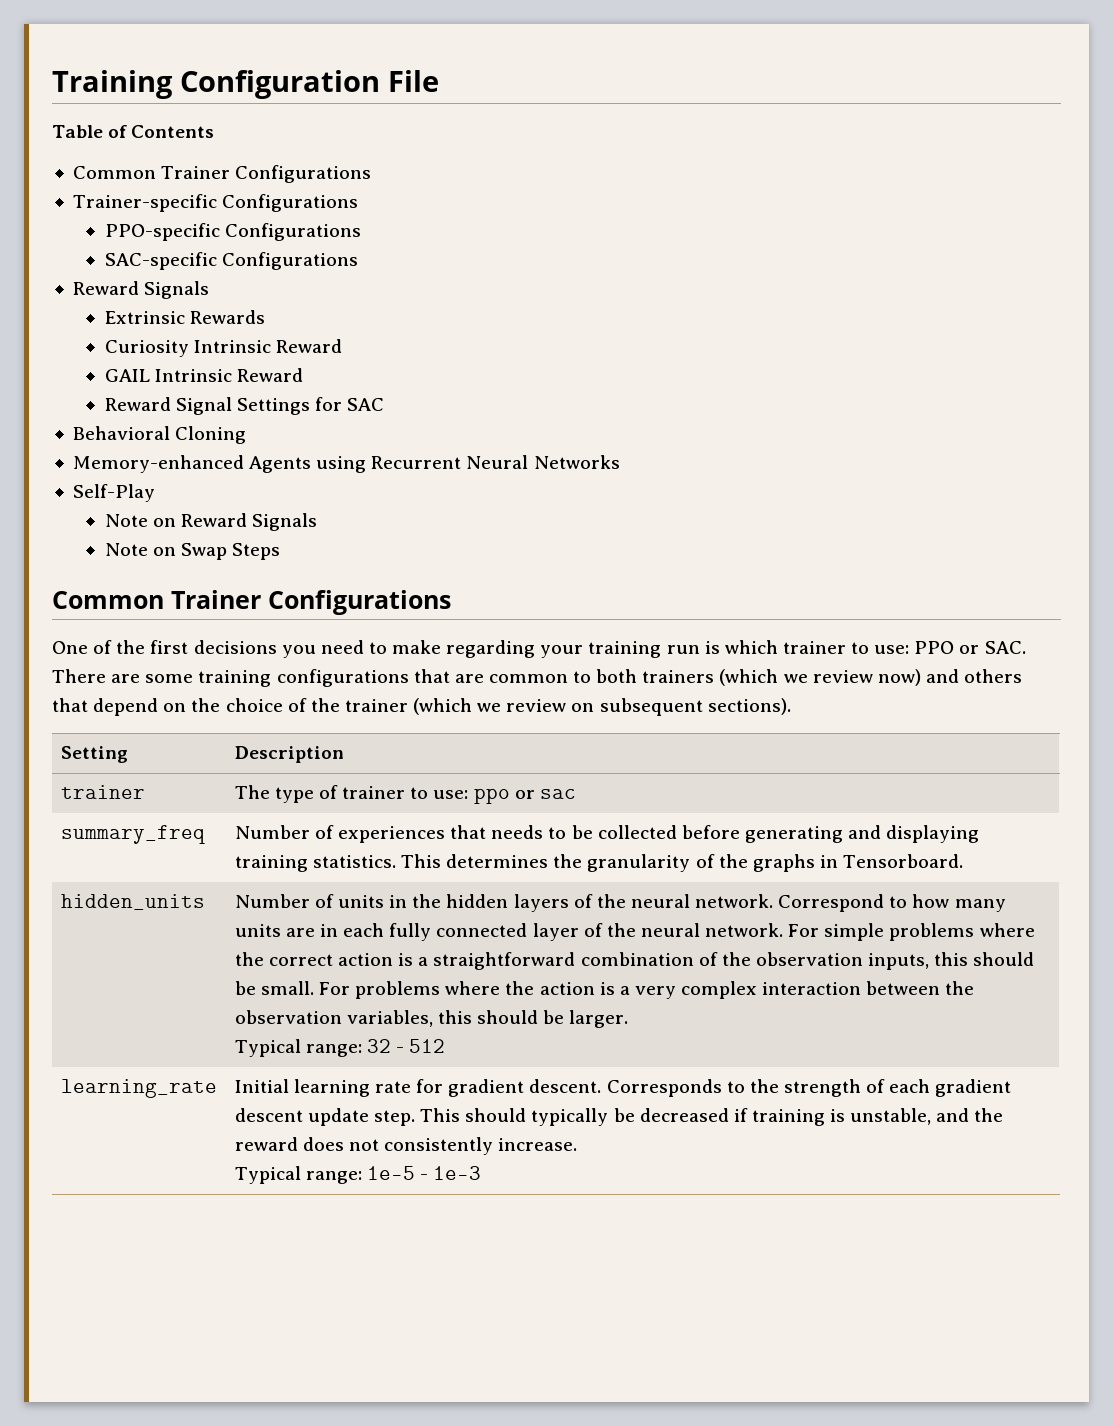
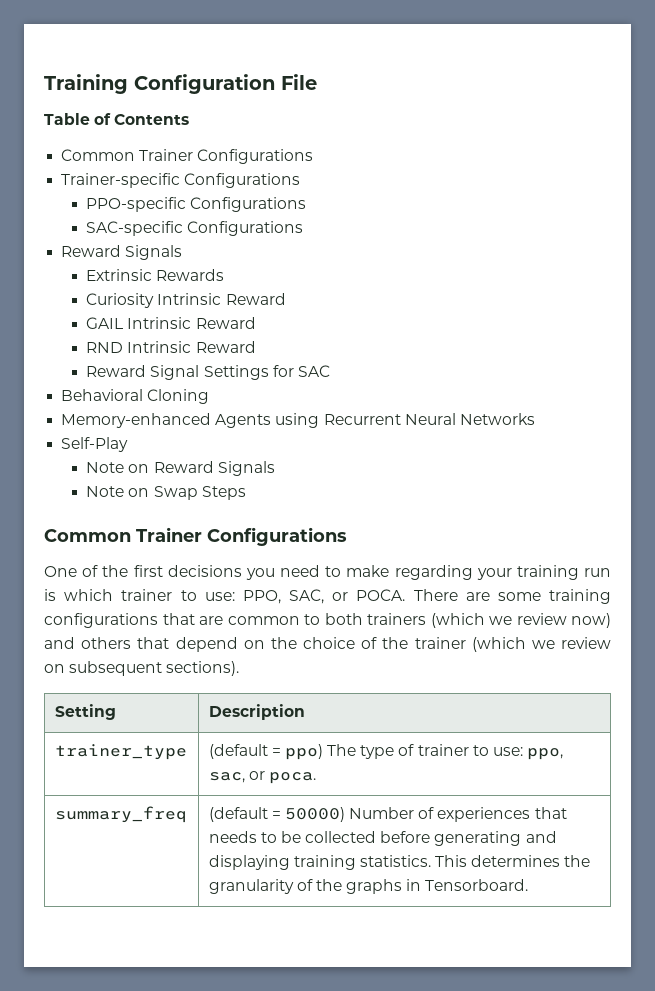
(303, 375) none -> [86,341,256,353] // RND Intrinsic Reward
[914,641,1026,654] PPO or SAC. -> [242,589,406,604] PPO, SAC, or POCA.
[60,785,145,799] trainer | -> [54,744,187,760] [208,744,323,760] trainer_type | (default = ppo)
[473,788,576,804] [60,825,205,844] ppo or sac // summary_freq | -> [527,748,564,760] [208,771,316,784] [54,806,187,823] [208,807,345,822] ppo, sac, or poca. // summary_freq | (default = 50000)
[60,894,205,910] [234,894,1006,912] [234,923,1035,941] [234,952,1035,970] [234,981,975,999] [234,1010,629,1028] [234,1039,446,1057] [60,1079,217,1098] [234,1079,1012,1097] [234,1108,1004,1126] [234,1137,578,1155] [234,1166,482,1184] // hidden_units | Number of units in the hidden layers of the neural network. Correspond to how many units are in each fully connected layer of the neural network. For simple problems where the correct action is a straightforward combination of the observation inputs, this should be small. For problems where the action is a very complex interaction between the observation variables, this should be larger. // Typical range: 32 - 512 // learning_rate | Initial learning rate for gradient descent. Corresponds to the strength of each gradient descent update step. This should typically be decreased if training is unstable, and the reward does not consistently increase. // Typical range: 1e-5 - 1e-3 -> (529, 885) none

